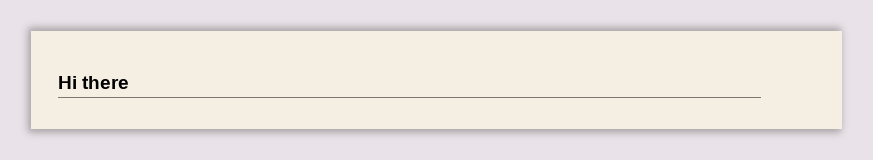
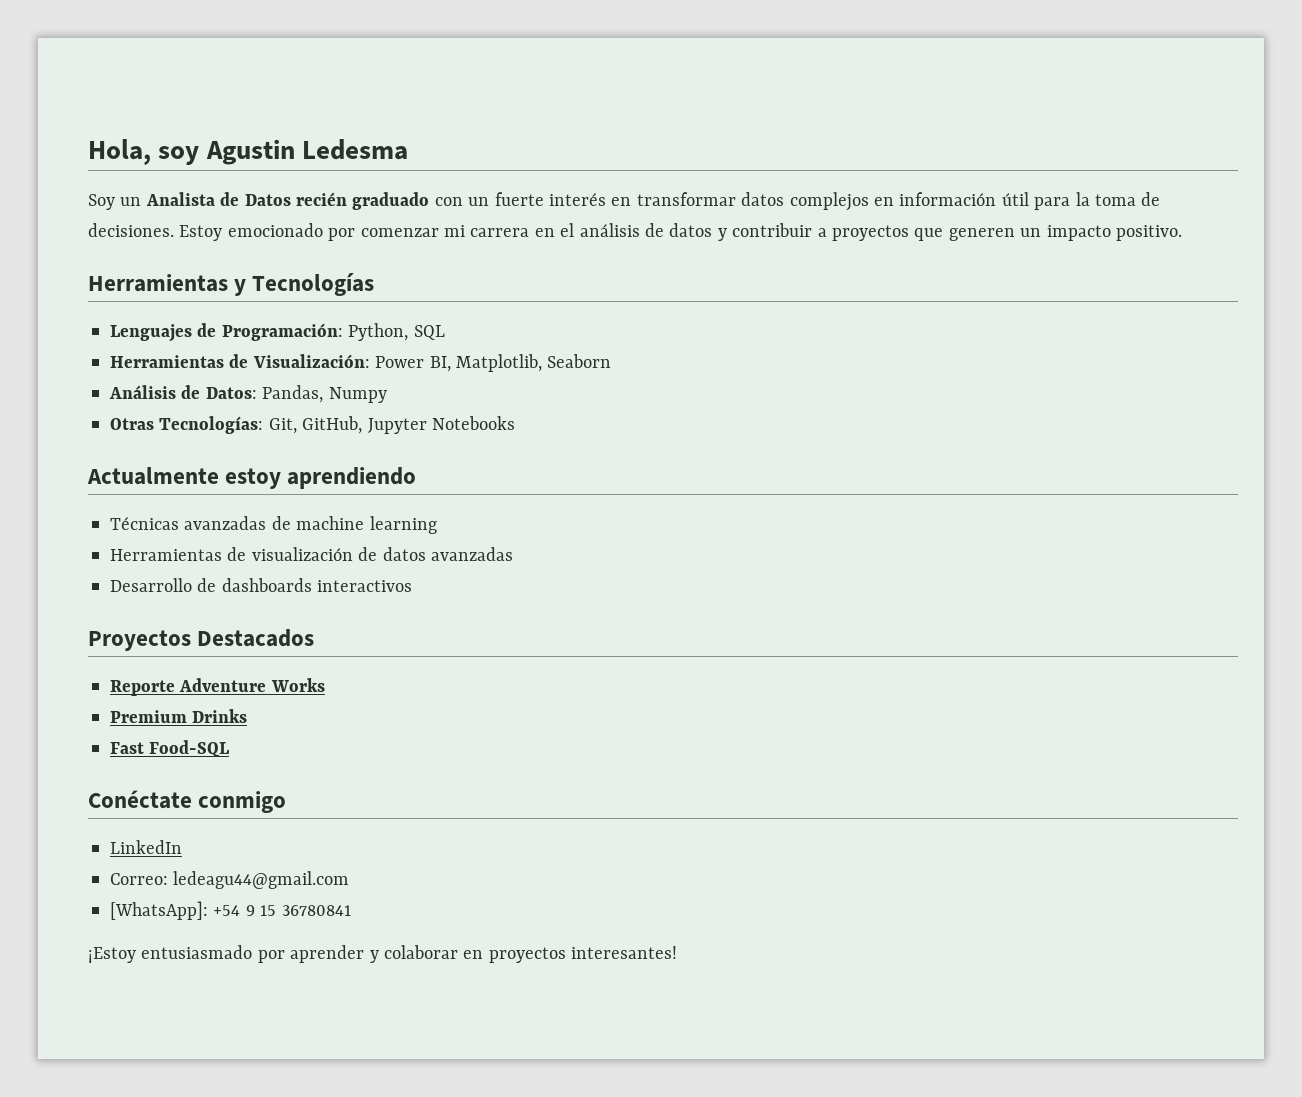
[58,76,130,89] Hi there -> [88,139,408,165] [88,192,1161,211] [88,223,1182,241] [88,273,375,296] [110,323,445,342] [110,354,612,372] [109,385,387,403] [110,416,515,434] [87,467,417,489] [110,516,437,534] [110,547,513,561] [110,578,413,592] [88,629,315,651] [110,678,325,696] [110,709,248,723] [110,740,230,757] [88,790,287,813] [110,840,182,854] [110,871,350,889] [110,901,351,920] [88,945,678,963] Hola, soy Agustin Ledesma // Soy un Analista de Datos recién graduado con un fuerte interés en transformar datos complejos en información útil para la toma de decisiones. Estoy emocionado por comenzar mi carrera en el análisis de datos y contribuir a proyectos que generen un impacto positivo. // Herramientas y Tecnologías // Lenguajes de Programación: Python, SQL // Herramientas de Visualización: Power BI, Matplotlib, Seaborn // Análisis de Datos: Pandas, Numpy // Otras Tecnologías: Git, GitHub, Jupyter Notebooks // Actualmente estoy aprendiendo // Técnicas avanzadas de machine learning // Herramientas de visualización de datos avanzadas // Desarrollo de dashboards interactivos // Proyectos Destacados // Reporte Adventure Works // Premium Drinks // Fast Food-SQL // Conéctate conmigo // LinkedIn // Correo: ledeagu44@gmail.com // [WhatsApp]: +54 9 15 36780841 // ¡Estoy entusiasmado por aprender y colaborar en proyectos interesantes!

